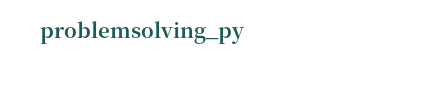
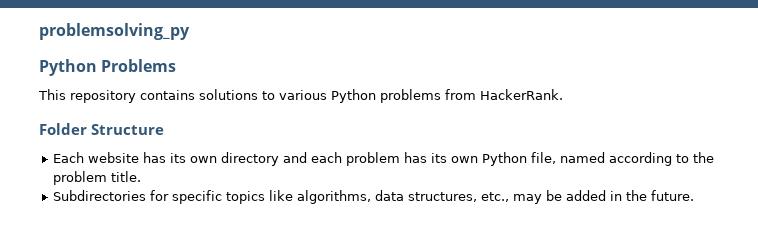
(244, 32) none -> [39,59,177,76] [38,89,563,103] [39,123,165,135] [52,152,714,166] [52,171,141,185] [52,190,694,204] // Python Problems // This repository contains solutions to various Python problems from HackerRank. // Folder Structure // Each website has its own directory and each problem has its own Python file, named according to the problem title. // Subdirectories for specific topics like algorithms, data structures, etc., may be added in the future.

